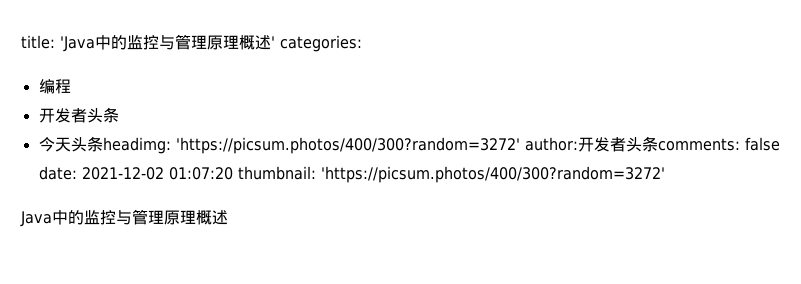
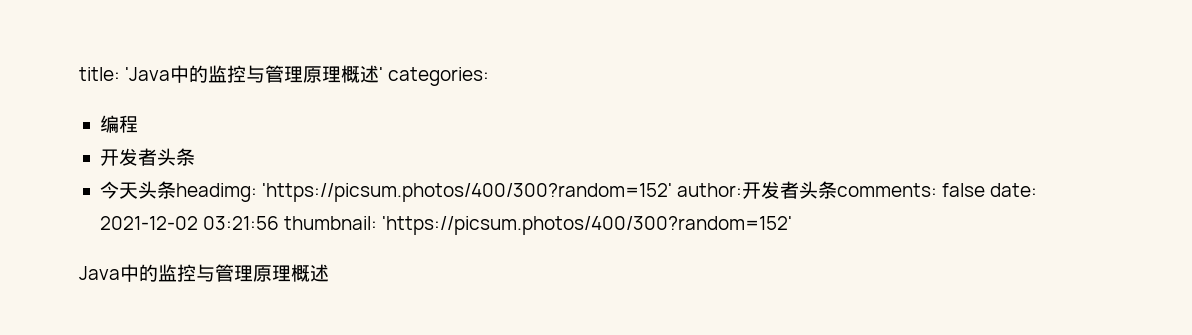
[175,137,520,154] 'https://picsum.photos/400/300?random=3272' -> [262,183,673,202] 'https://picsum.photos/400/300?random=152'
[168,166,665,183] 01:07:20 thumbnail: 'https://picsum.photos/400/300?random=3272' -> [203,216,793,235] 03:21:56 thumbnail: 'https://picsum.photos/400/300?random=152'

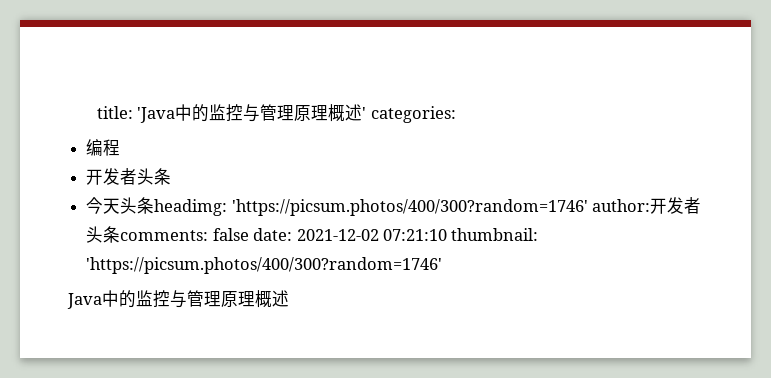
[262,183,673,202] 'https://picsum.photos/400/300?random=152' -> [231,199,588,216] 'https://picsum.photos/400/300?random=1746'
[203,216,793,235] 03:21:56 thumbnail: 'https://picsum.photos/400/300?random=152' -> [382,228,539,241] [86,257,443,274] 07:21:10 thumbnail: 'https://picsum.photos/400/300?random=1746'

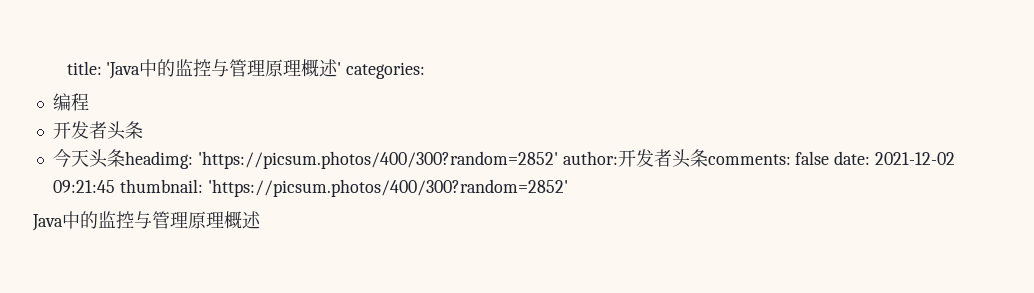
[231,199,588,216] 'https://picsum.photos/400/300?random=1746' -> [197,151,558,169] 'https://picsum.photos/400/300?random=2852'
[382,228,539,241] [86,257,443,274] 07:21:10 thumbnail: 'https://picsum.photos/400/300?random=1746' -> [52,179,568,197] 09:21:45 thumbnail: 'https://picsum.photos/400/300?random=2852'

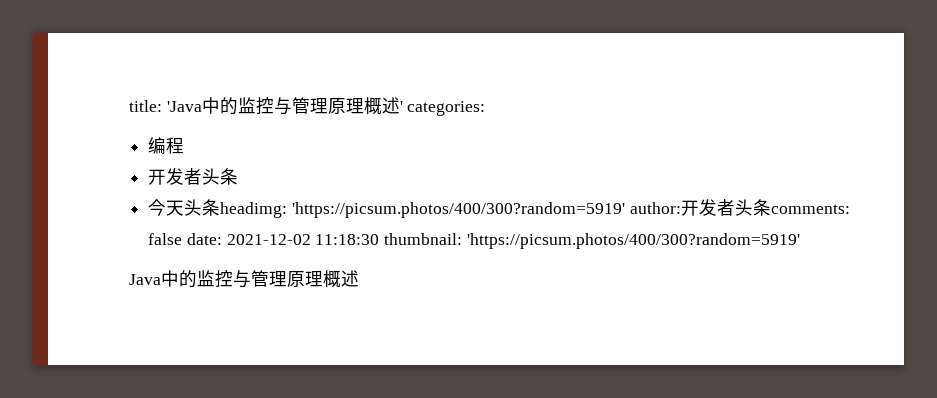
[197,151,558,169] 'https://picsum.photos/400/300?random=2852' -> [291,202,625,218] 'https://picsum.photos/400/300?random=5919'
[52,179,568,197] 09:21:45 thumbnail: 'https://picsum.photos/400/300?random=2852' -> [315,233,800,249] 11:18:30 thumbnail: 'https://picsum.photos/400/300?random=5919'

